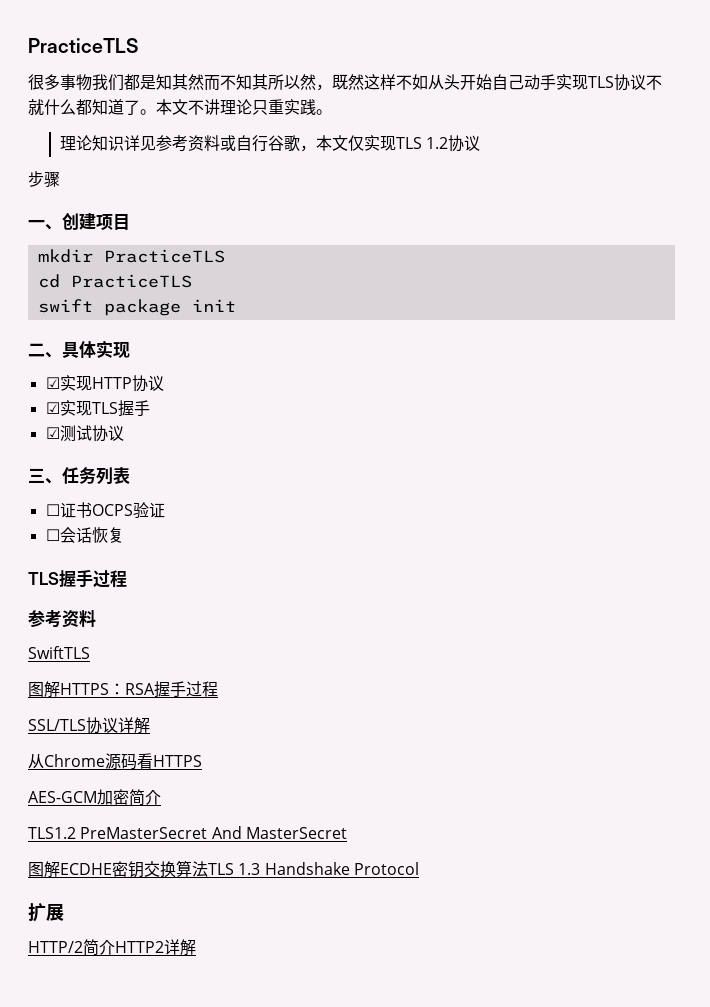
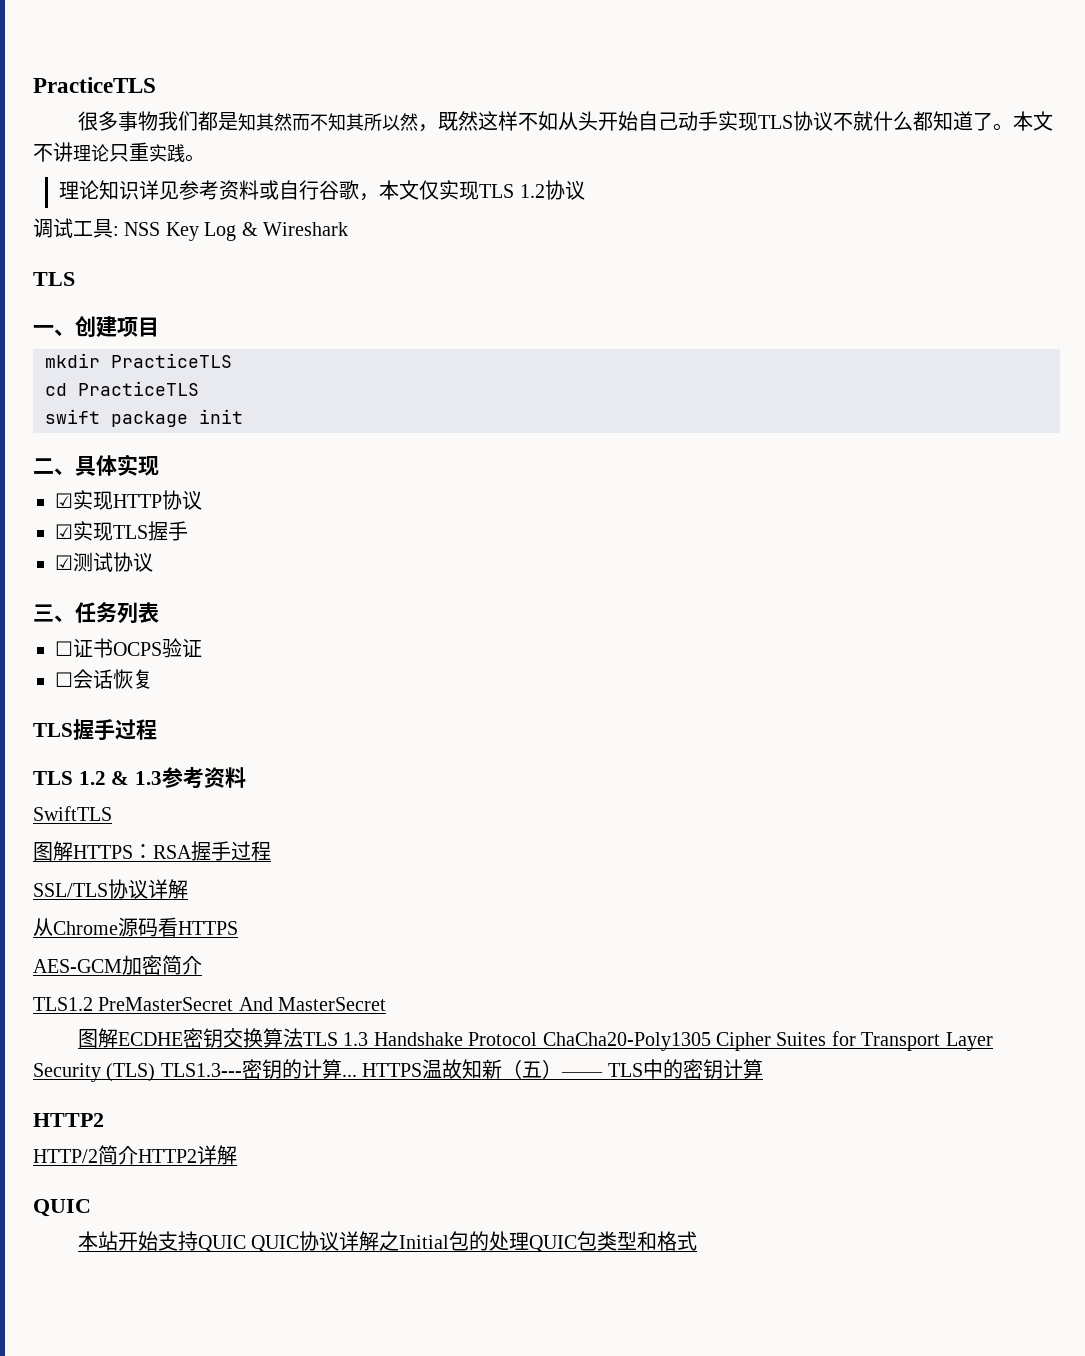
[28,171,60,187] 步骤 -> [33,218,348,241] [33,272,75,286] 调试工具: NSS Key Log & Wireshark // TLS
(127, 579) none -> [33,771,163,785] TLS 1.2 & 1.3
[28,903,64,922] [28,939,196,956] // 扩展 // HTTP/2简介HTTP2详解 -> [542,1031,993,1051] [33,1059,763,1082] [33,1113,104,1127] [33,1145,237,1165] [33,1199,91,1217] [78,1231,698,1252] ChaCha20-Poly1305 Cipher Suites for Transport Layer Security (TLS) TLS1.3---密钥的计算... HTTPS温故知新（五）—— TLS中的密钥计算 // HTTP2 // HTTP/2简介HTTP2详解 // QUIC // 本站开始支持QUIC QUIC协议详解之Initial包的处理QUIC包类型和格式

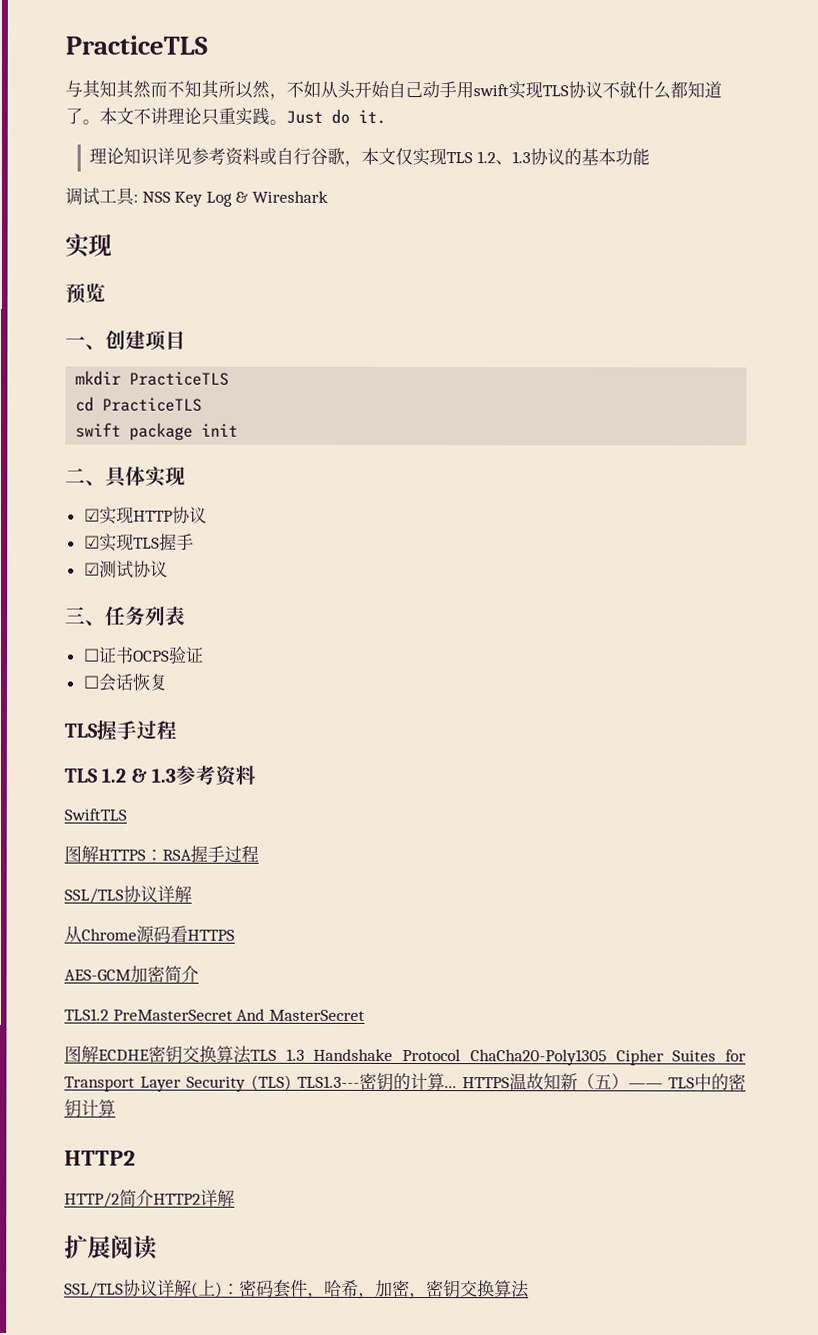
[33,77,156,93] [78,111,239,131] PracticeTLS // 很多事物我们都是 -> [65,35,208,55] [65,79,101,99] PracticeTLS // 与其
[438,111,519,131] 既然这样 -> (287, 96) none
(719, 121) none -> [456,81,509,99] 用swift
(205, 158) none -> [286,108,386,124] Just do it.
[544,180,585,200] 协议 -> [494,148,650,166] 、1.3协议的基本功能
[33,272,75,286] TLS -> [65,233,112,258] [65,283,106,304] 实现 // 预览
[33,1199,91,1217] [78,1231,698,1252] QUIC // 本站开始支持QUIC QUIC协议详解之Initial包的处理QUIC包类型和格式 -> [64,1235,158,1260] [64,1279,530,1300] 扩展阅读 // SSL/TLS协议详解(上)：密码套件，哈希，加密，密钥交换算法

